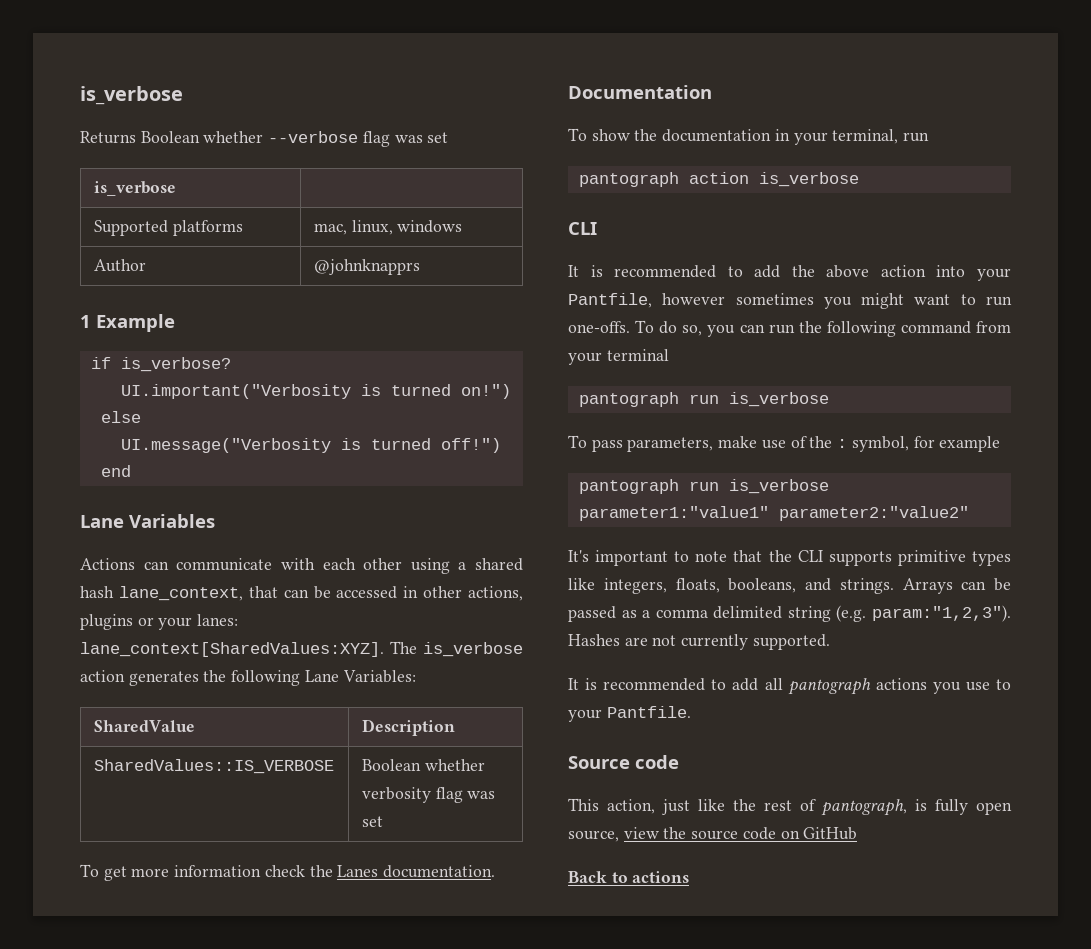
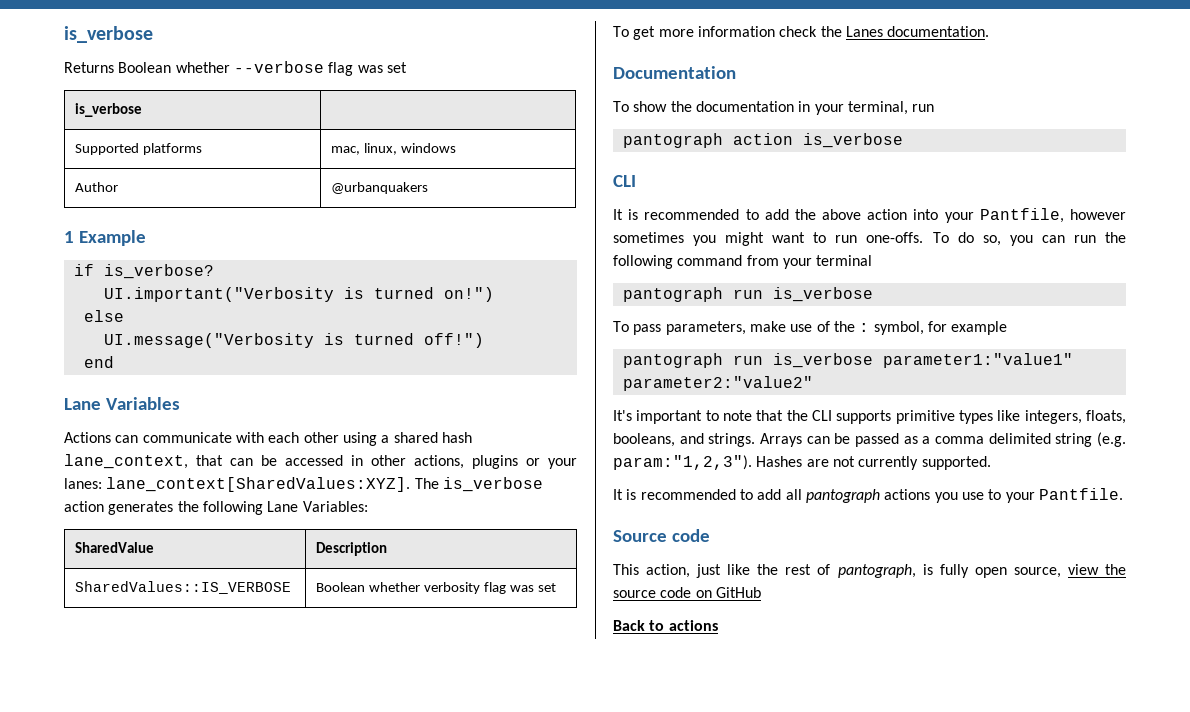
[313,259,420,275] @johnknapprs -> [331,182,429,194] @urbanquakers

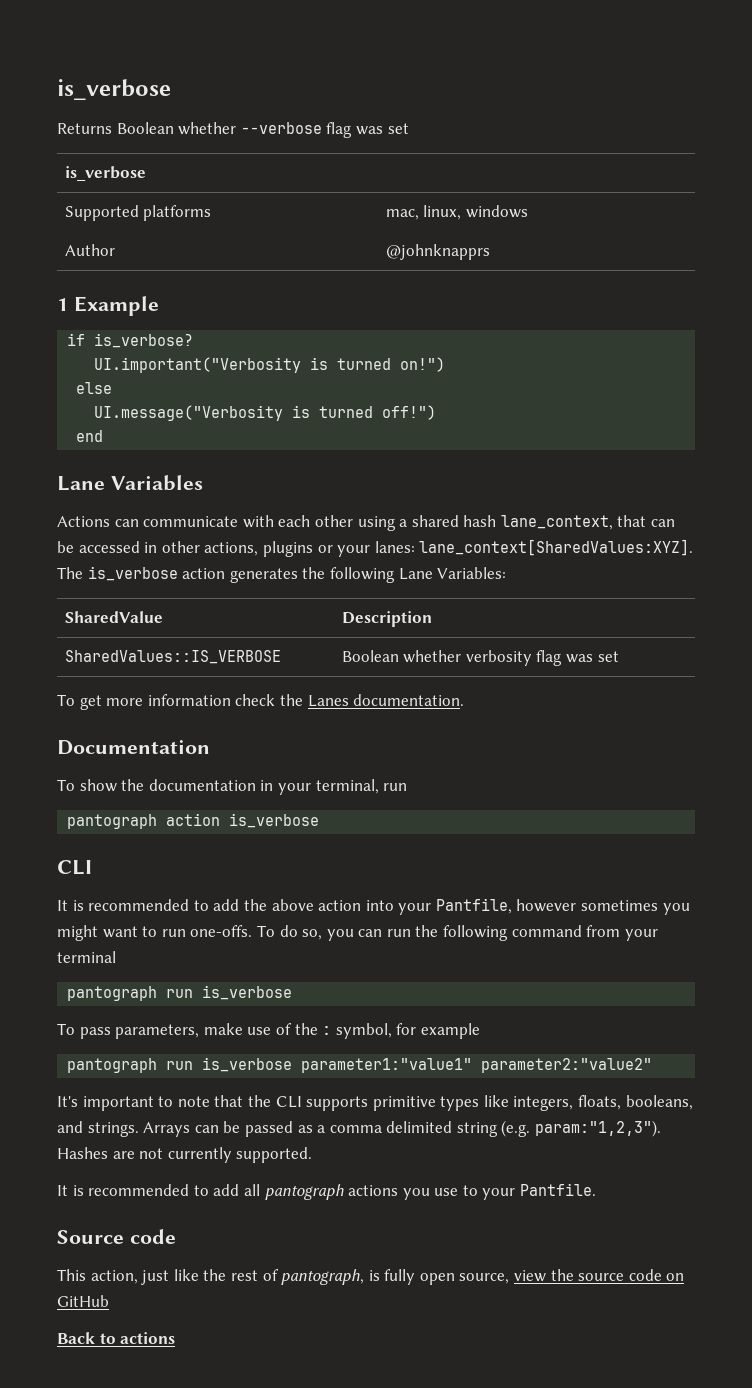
[331,182,429,194] @urbanquakers -> [385,244,490,260] @johnknapprs

